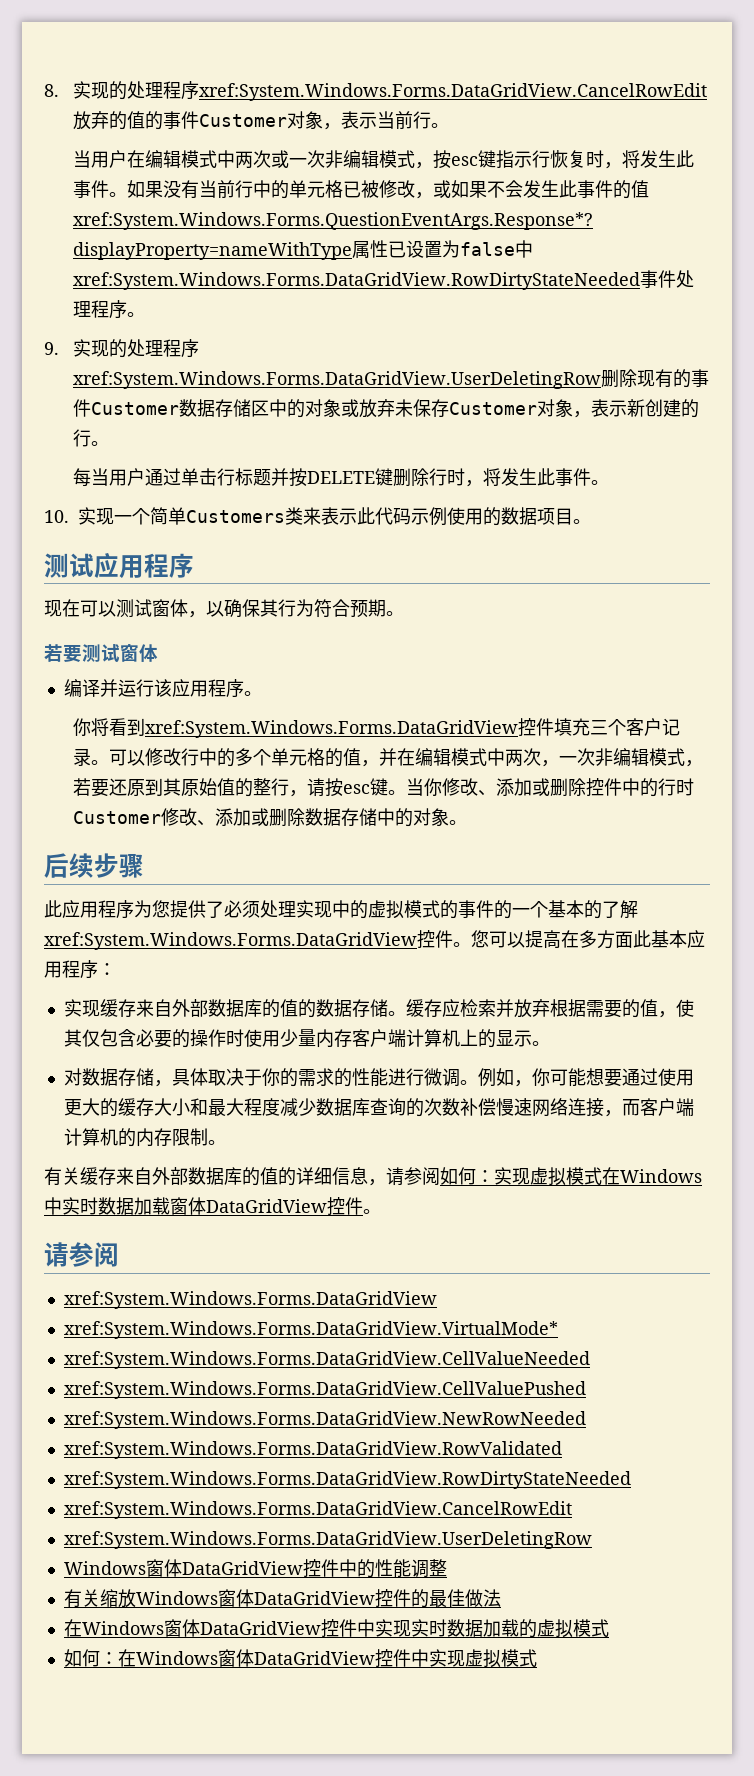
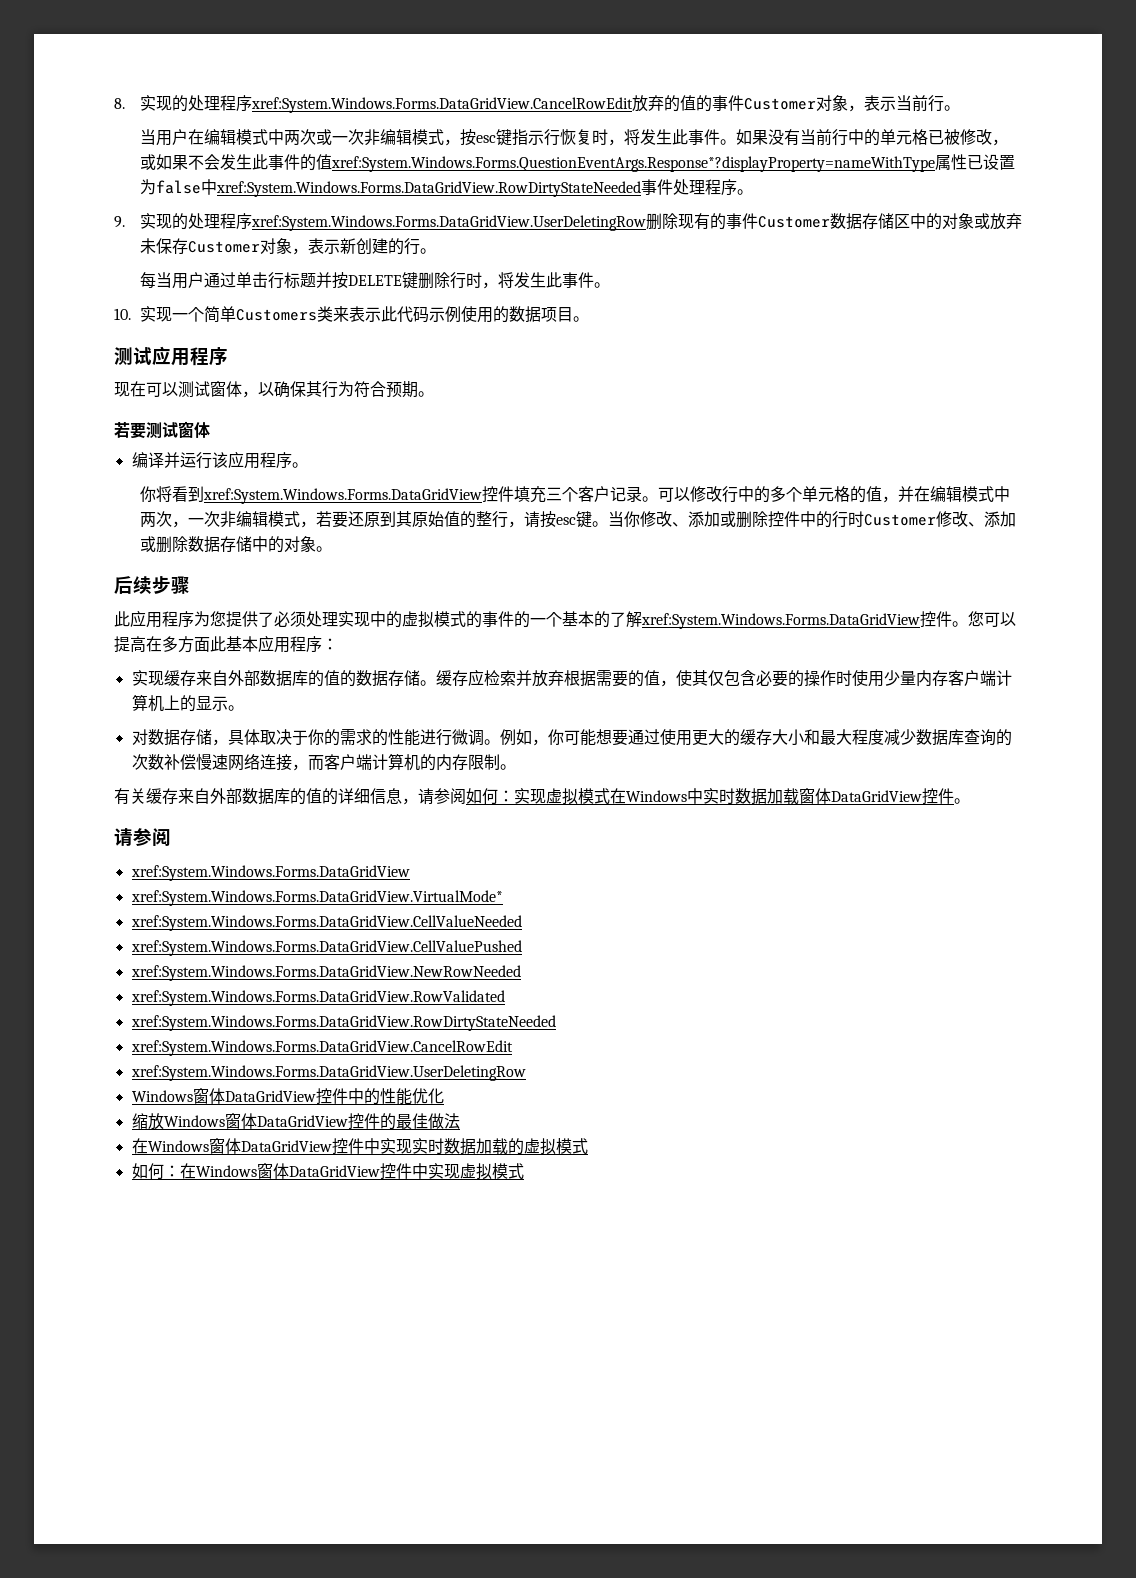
[410,1559,447,1578] [63,1589,100,1608] 调整 // 有关 -> [411,1088,444,1104] 优化 //

